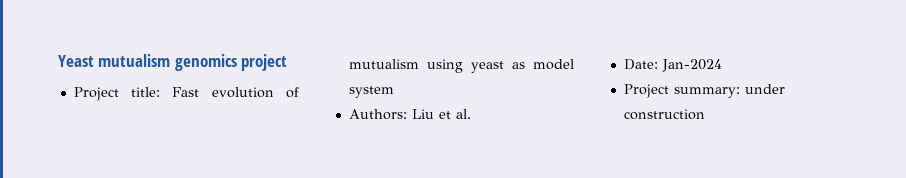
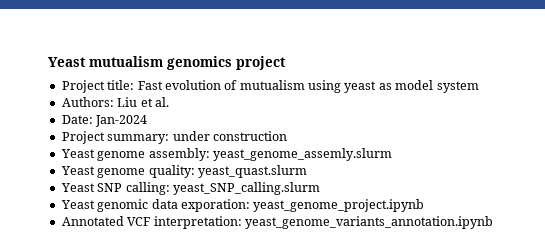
(705, 114) none -> [60,148,392,161] [60,165,307,178] [60,182,320,195] [60,199,425,212] [61,216,493,229] // Yeast genome assembly: yeast_genome_assemly.slurm // Yeast genome quality: yeast_quast.slurm // Yeast SNP calling: yeast_SNP_calling.slurm // Yeast genomic data exporation: yeast_genome_project.ipynb // Annotated VCF interpretation: yeast_genome_variants_annotation.ipynb

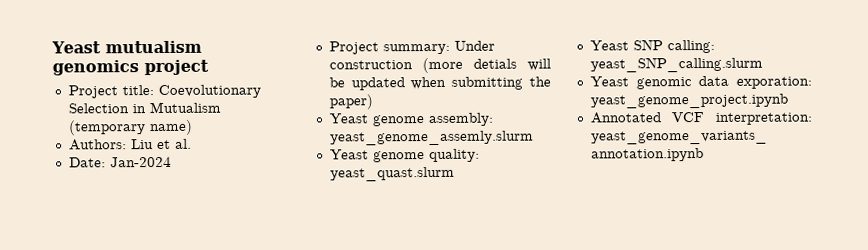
[137,80,479,93] Fast evolution of mutualism using yeast as model system -> [157,84,261,99] [67,101,221,114] [67,119,193,136] Coevolutionary Selection in Mutualism (temporary name)
[172,131,210,141] under -> [453,40,495,51] Under
(287, 136) none -> [421,57,551,74] [328,76,551,91] [328,94,373,110] (more detials will be updated when submitting the paper)

